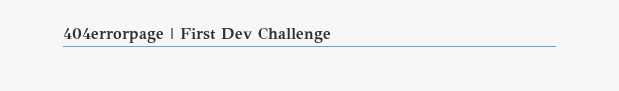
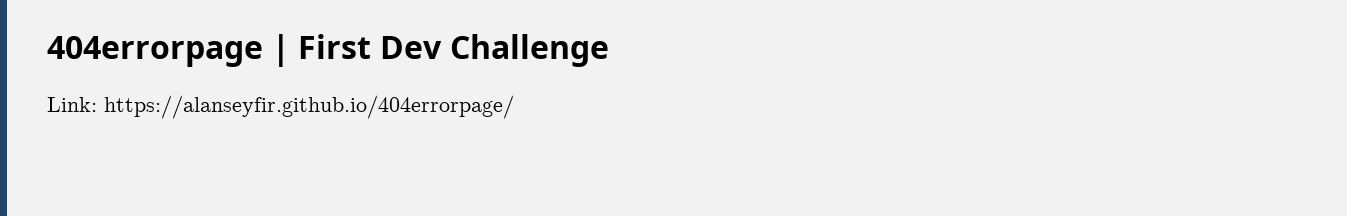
(331, 35) none -> [47,95,514,119] // Link: https://alanseyfir.github.io/404errorpage/

